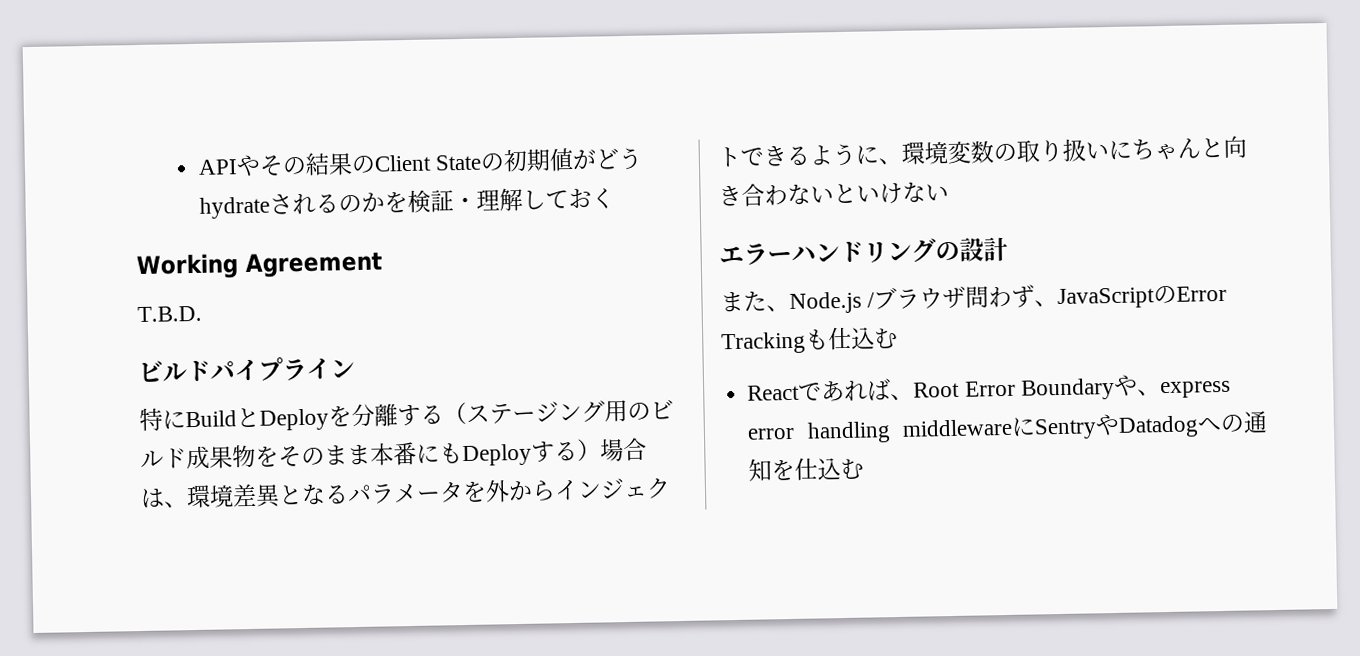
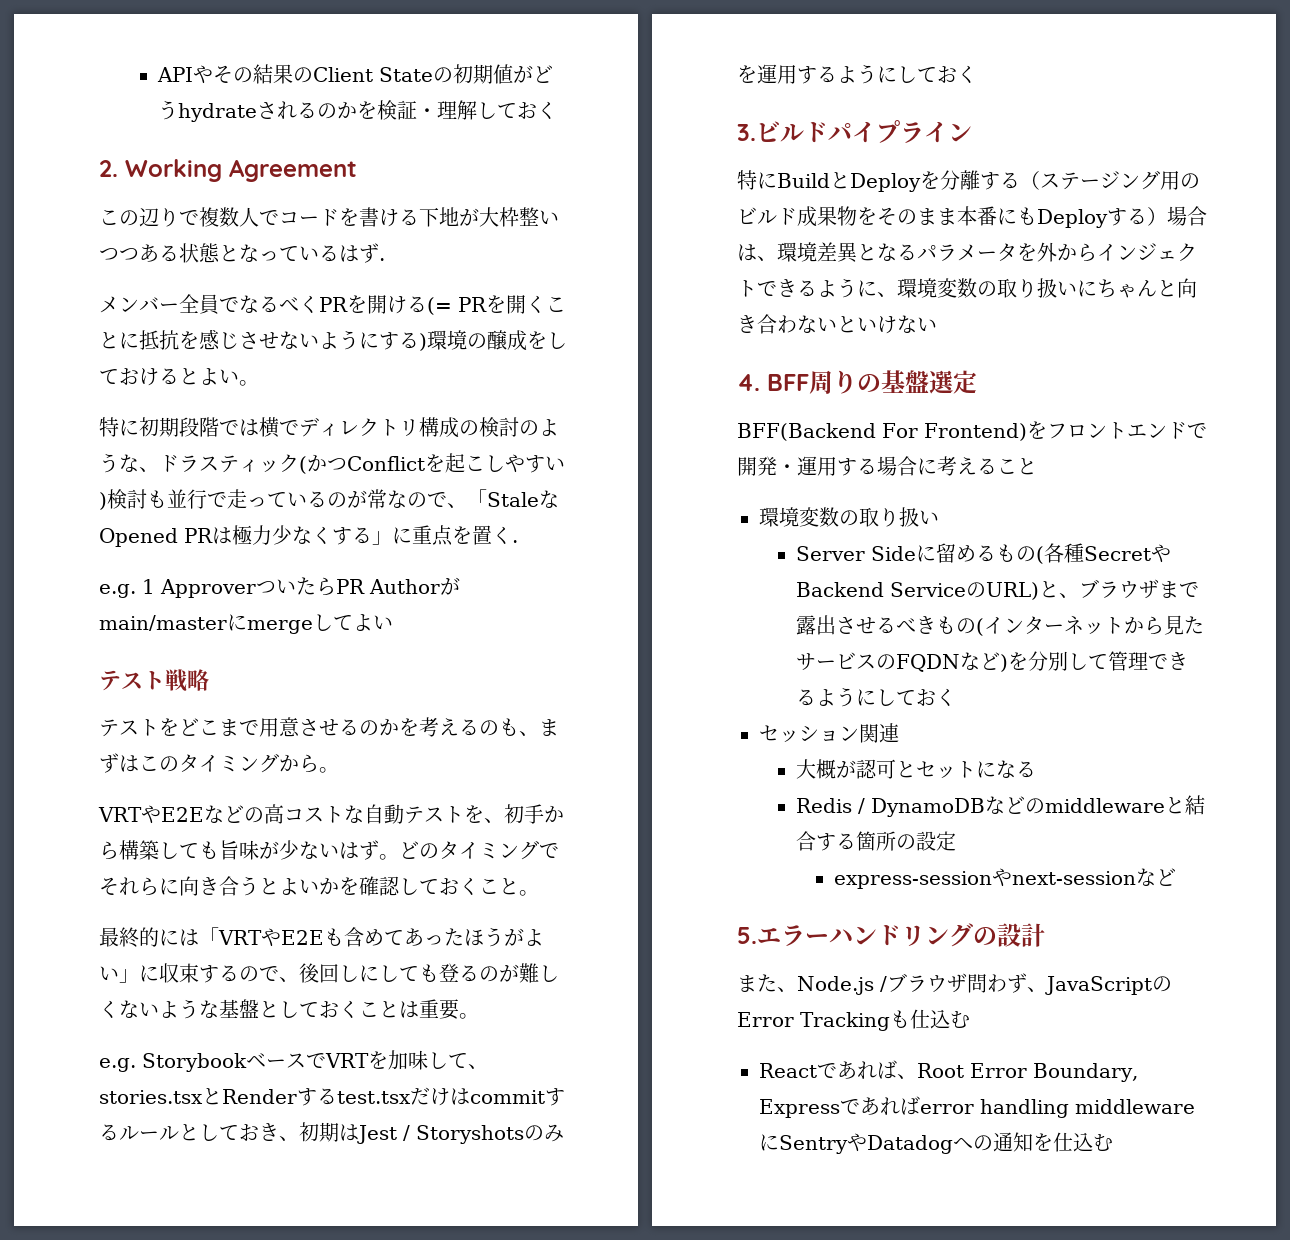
(615, 198) none -> [99,160,118,177] 2.
[137,305,202,323] T.B.D. // -> [99,207,559,227] [99,243,385,263] [99,294,566,315] [99,329,567,351] [99,367,259,386] [99,417,559,438] [99,453,565,474] [99,489,559,510] [99,525,518,547] [99,577,460,598] [99,614,393,634] [99,669,209,692] [99,717,559,737] [99,753,339,773] [98,804,564,824] [99,840,559,860] [99,876,539,896] [99,927,544,948] [99,963,559,983] [99,999,479,1020] [99,1050,488,1072] [99,1087,565,1106] [99,1122,564,1144] [737,64,977,84] [737,124,756,141] この辺りで複数人でコードを書ける下地が大枠整いつつある状態となっているはず. // メンバー全員でなるべくPRを開ける(= PRを開くことに抵抗を感じさせないようにする)環境の醸成をしておけるとよい。 // 特に初期段階では横でディレクトリ構成の検討のような、ドラスティック(かつConflictを起こしやすい)検討も並行で走っているのが常なので、「StaleなOpened PRは極力少なくする」に重点を置く. // e.g. 1 ApproverついたらPR Authorがmain/masterにmergeしてよい // テスト戦略 // テストをどこまで用意させるのかを考えるのも、まずはこのタイミングから。 // VRTやE2Eなどの高コストな自動テストを、初手から構築しても旨味が少ないはず。どのタイミングでそれらに向き合うとよいかを確認しておくこと。 // 最終的には「VRTやE2Eも含めてあったほうがよい」に収束するので、後回しにしても登るのが難しくないような基盤としておくことは重要。 // e.g. StorybookベースでVRTを加味して、stories.tsxとRenderするtest.tsxだけはcommitするルールとしておき、初期はJest / Storyshotsのみを運用するようにしておく // 3.
(949, 193) none -> [737,370,977,394] [737,421,1207,441] [737,456,1037,476] [759,507,939,527] [796,543,1172,564] [796,579,1200,600] [796,615,1205,636] [796,651,1189,672] [796,687,957,707] [759,723,899,743] [796,759,1037,779] [796,795,1206,817] [796,831,957,851] [833,868,1176,889] [737,927,757,944] 4. BFF周りの基盤選定 // BFF(Backend For Frontend)をフロントエンドで開発・運用する場合に考えること // 環境変数の取り扱い // Server Sideに留めるもの(各種SecretやBackend ServiceのURL)と、ブラウザまで露出させるべきもの(インターネットから見たサービスのFQDNなど)を分別して管理できるようにしておく // セッション関連 // 大概が認可とセットになる // Redis / DynamoDBなどのmiddlewareと結合する箇所の設定 // express-sessionやnext-sessionなど // 5.
[1020,374,1231,401] Boundaryや、express -> [1033,1063,1138,1082] [759,1096,920,1118] Boundary, Expressであれば

